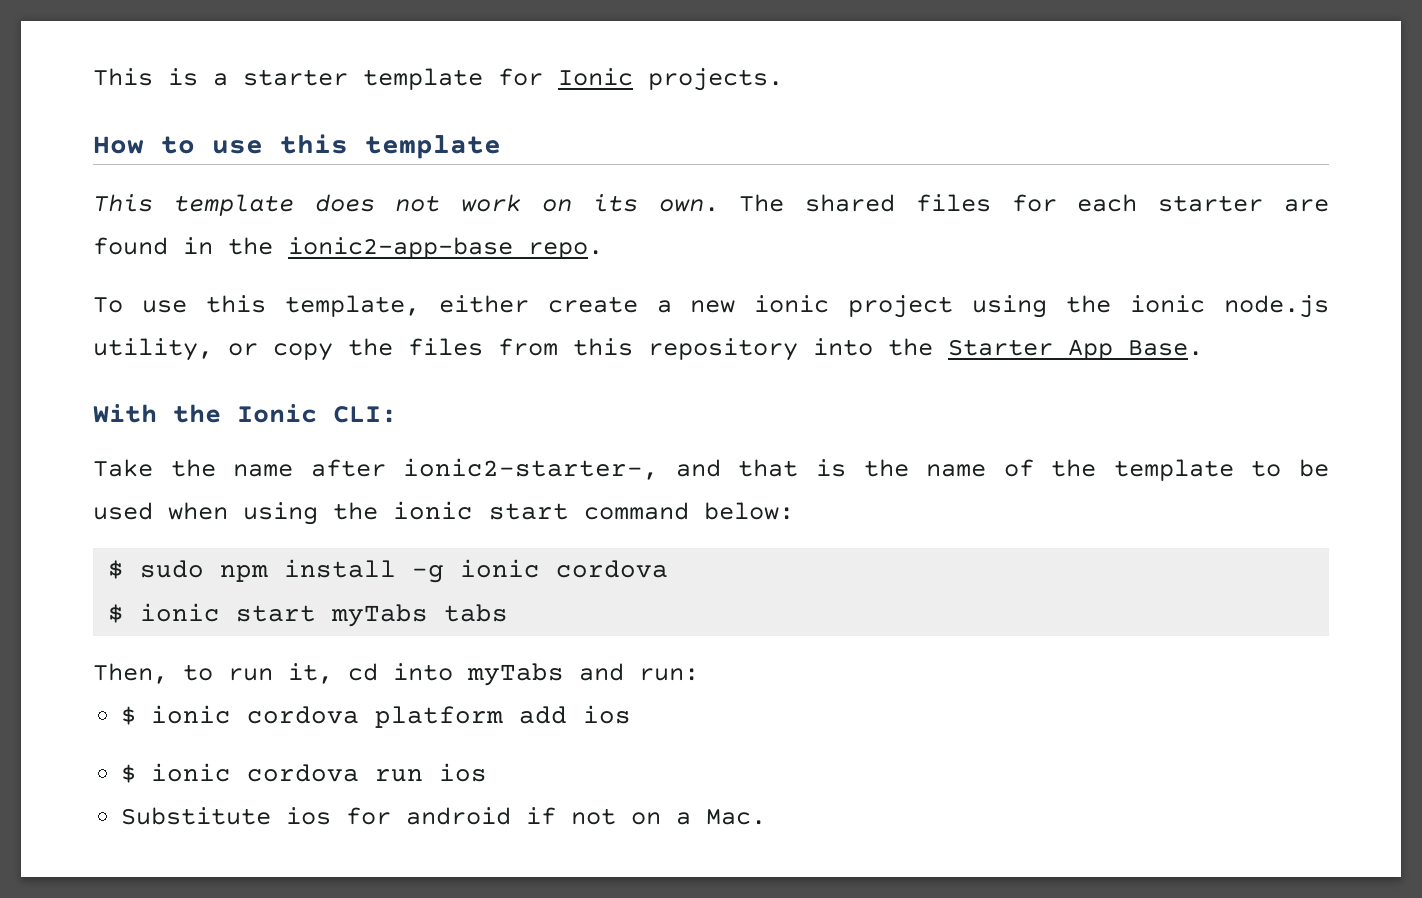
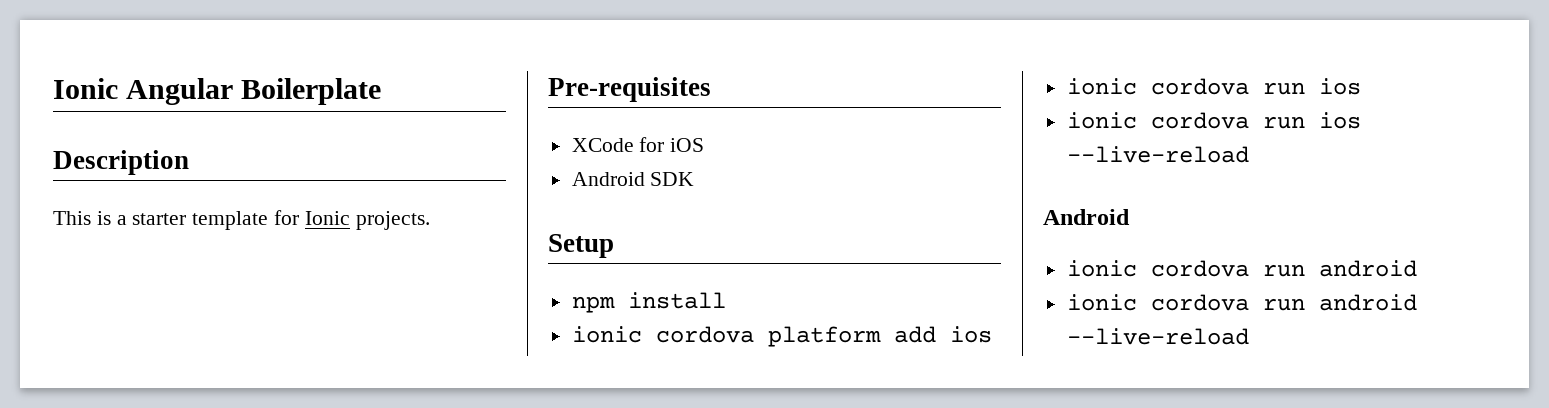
(93, 77) none -> [53,78,382,105] [53,150,189,175] Ionic Angular Boilerplate // Description //
[93,134,501,159] [93,194,1329,216] [93,237,603,259] [93,295,1329,318] [93,338,1203,361] [93,404,397,423] [93,458,1329,481] [93,501,794,525] [108,559,669,583] [108,603,509,627] [93,663,699,686] [121,706,137,725] How to use this template // This template does not work on its own. The shared files for each starter are found in the ionic2-app-base repo. // To use this template, either create a new ionic project using the ionic node.js utility, or copy the files from this repository into the Starter App Base. // With the Ionic CLI: // Take the name after ionic2-starter-, and that is the name of the template to be used when using the ionic start command below: // $ sudo npm install -g ionic cordova // $ ionic start myTabs tabs // Then, to run it, cd into myTabs and run: // $ -> [548,77,711,102] [571,137,705,152] [571,172,695,186] [548,234,614,258] [571,292,726,313] Pre-requisites // XCode for iOS // Android SDK // Setup // npm install //
[121,764,137,783] $ -> (992, 334) none
[121,807,767,825] Substitute ios for android if not on a Mac. -> [1066,112,1361,129] [1066,146,1249,163] [1043,209,1130,225] [1066,260,1417,277] [1066,294,1417,311] [1066,328,1249,345] ionic cordova run ios --live-reload // Android // ionic cordova run android // ionic cordova run android --live-reload

